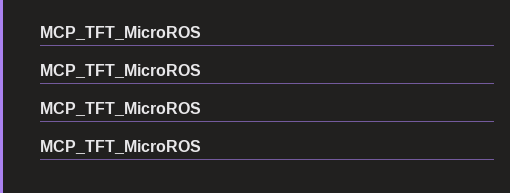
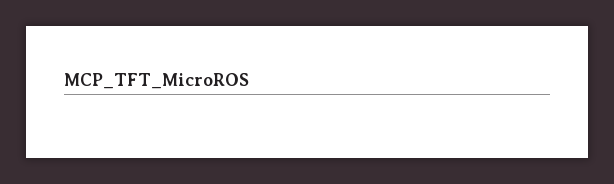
[40,26,201,40] [40,64,201,78] [40,102,201,116] [40,140,201,154] MCP_TFT_MicroROS // MCP_TFT_MicroROS // MCP_TFT_MicroROS // MCP_TFT_MicroROS -> [64,73,249,89] MCP_TFT_MicroROS

